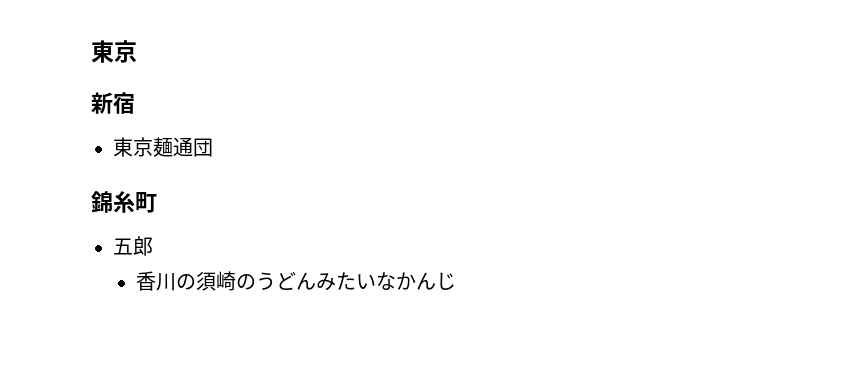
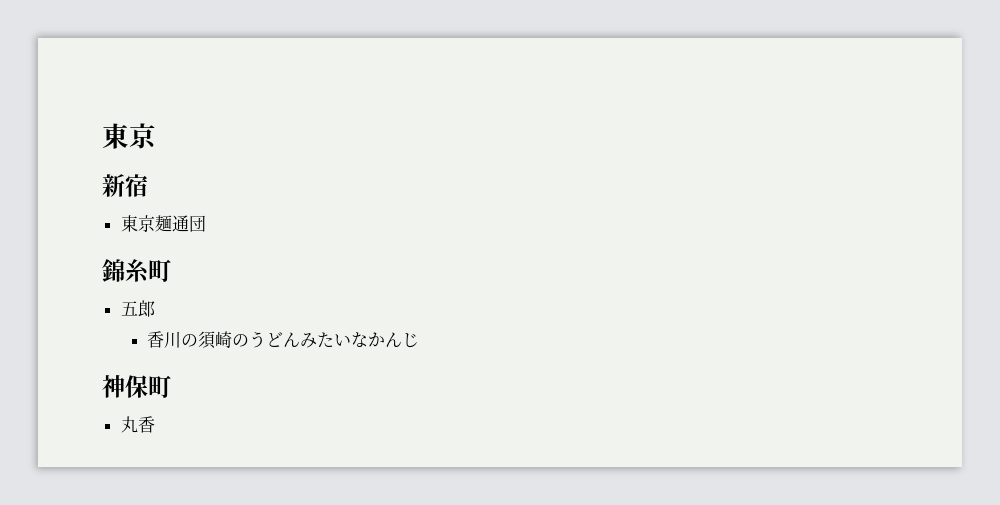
(456, 281) none -> [102,375,171,398] [120,416,155,433] // 神保町 // 丸香

